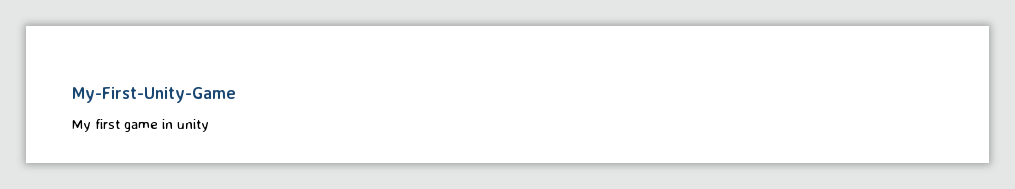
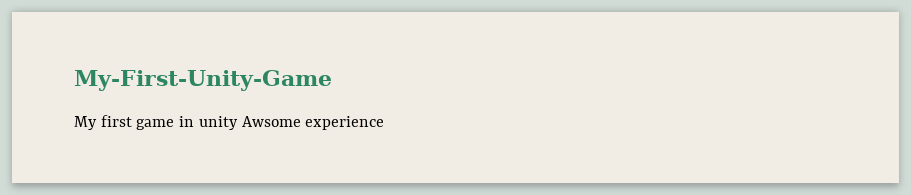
(209, 125) none -> [241,116,385,130] Awsome experience

